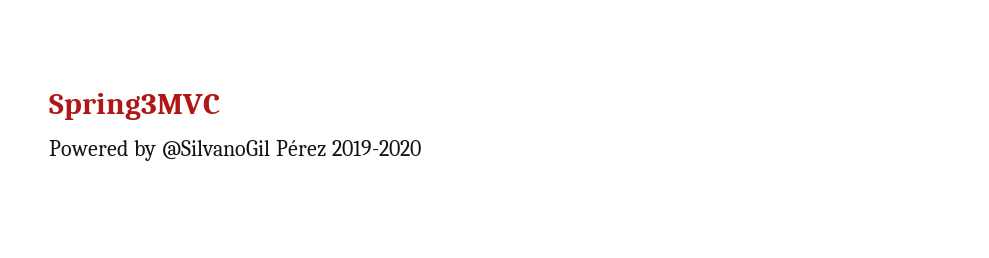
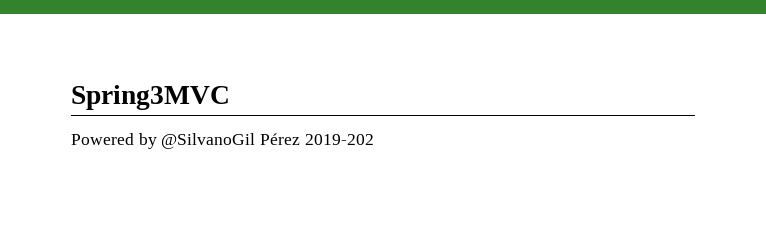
[331,140,421,156] 2019-2020 -> [304,134,374,145] 2019-202

